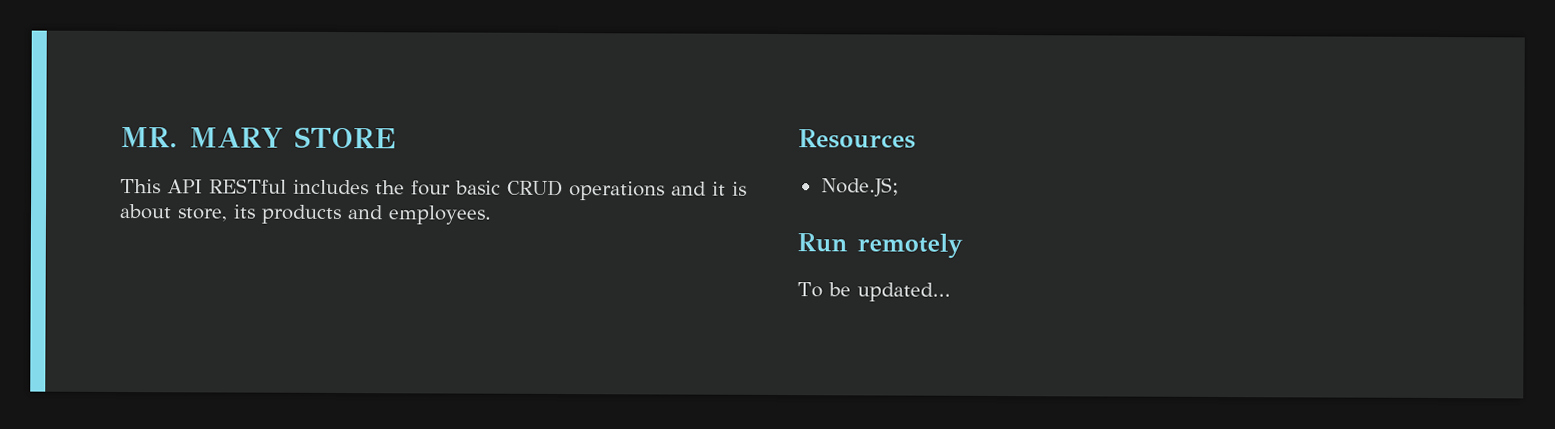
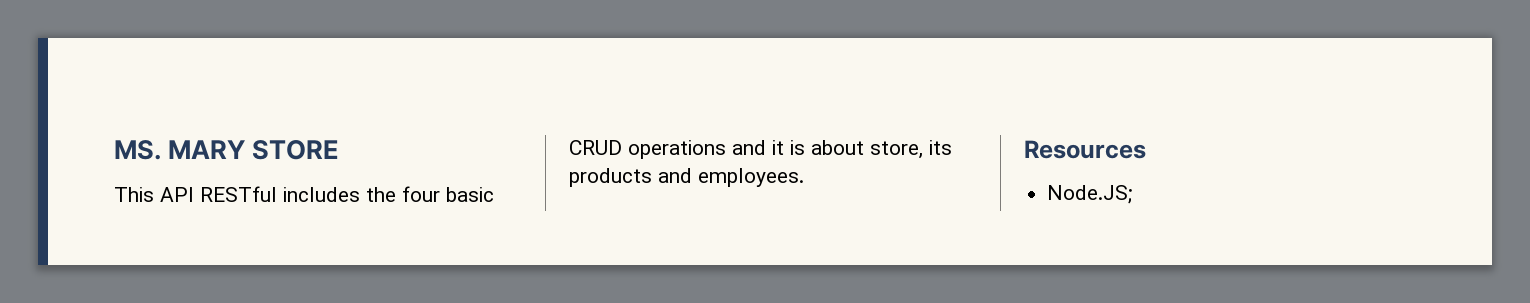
[120,127,178,148] MR. -> [114,140,161,160] MS.
[797,233,963,259] [797,282,951,302] // Run remotely // To be updated... -> (1133, 194) none

